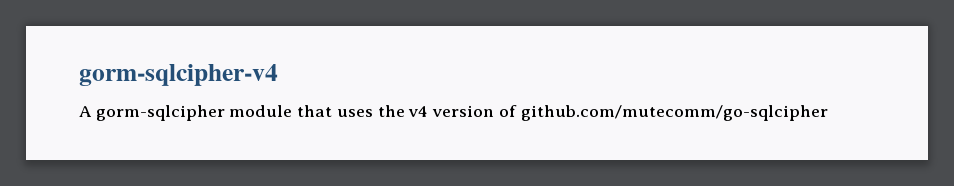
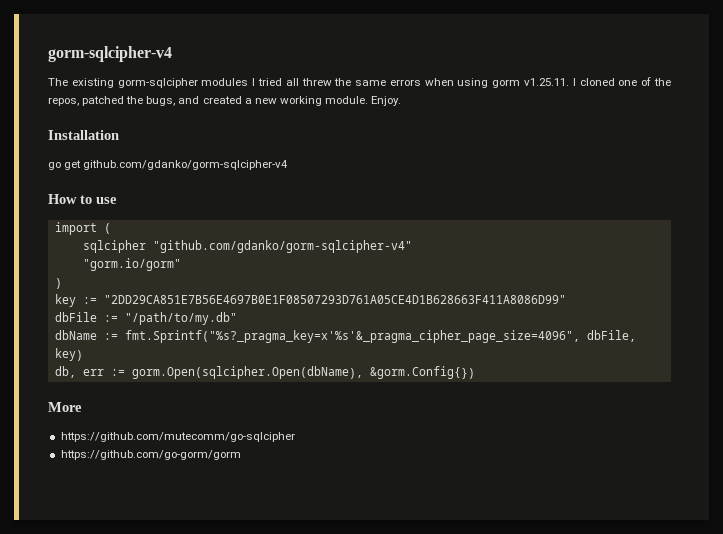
[79,105,828,121] A gorm-sqlcipher module that uses the v4 version of github.com/mutecomm/go-sqlcipher -> [48,77,671,88] [48,96,402,106] [48,130,119,140] [48,160,289,170] [48,194,117,204] [54,222,111,235] [82,240,412,253] [82,258,181,271] [54,278,62,289] [54,294,566,307] [54,312,237,325] [54,330,636,343] [54,348,83,361] [54,366,475,379] [48,402,82,412] [60,432,295,442] [60,450,241,460] The existing gorm-sqlcipher modules I tried all threw the same errors when using gorm v1.25.11. I cloned one of the repos, patched the bugs, and created a new working module. Enjoy. // Installation // go get github.com/gdanko/gorm-sqlcipher-v4 // How to use // import ( // sqlcipher "github.com/gdanko/gorm-sqlcipher-v4" // "gorm.io/gorm" // ) // key := "2DD29CA851E7B56E4697B0E1F08507293D761A05CE4D1B628663F411A8086D99" // dbFile := "/path/to/my.db" // dbName := fmt.Sprintf("%s?_pragma_key=x'%s'&_pragma_cipher_page_size=4096", dbFile, key) // db, err := gorm.Open(sqlcipher.Open(dbName), &gorm.Config{}) // More // https://github.com/mutecomm/go-sqlcipher // https://github.com/go-gorm/gorm

